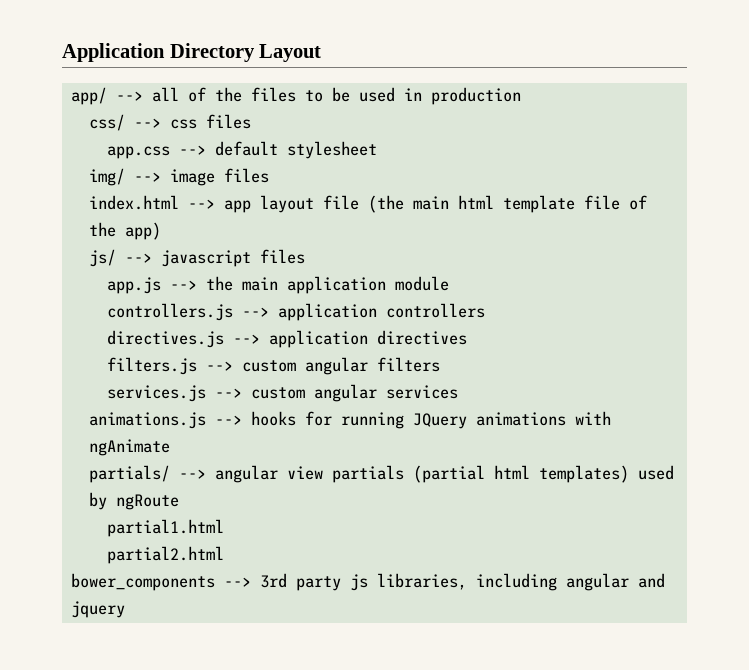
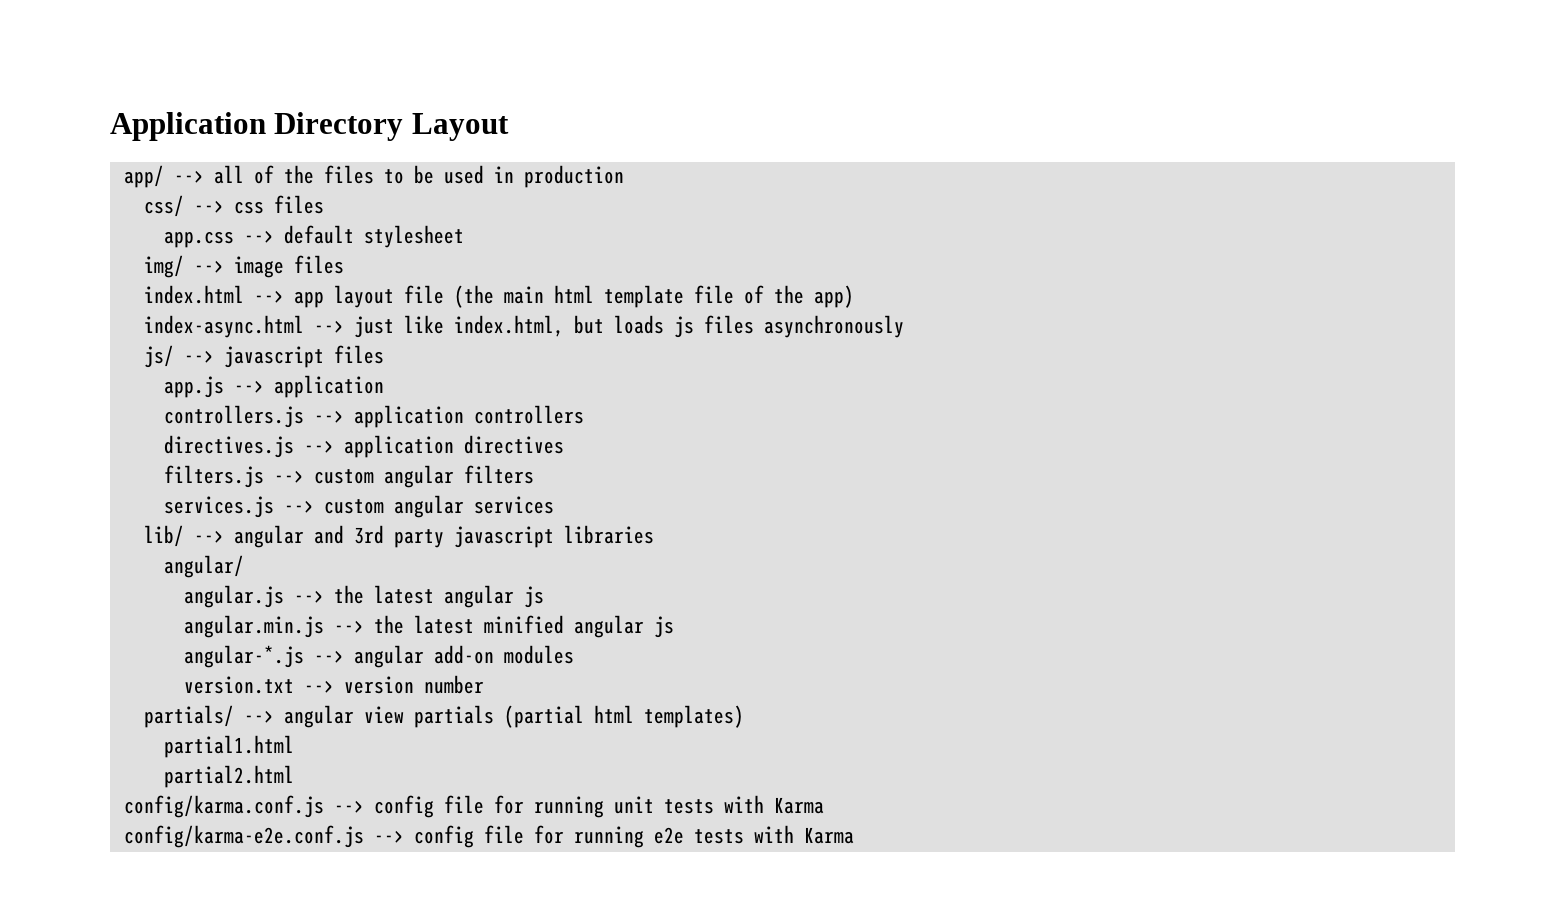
(161, 231) none -> [143,315,904,338] // index-async.html --> just like index.html, but loads js files asynchronously
[206,276,449,294] the main application module -> [273,375,384,398] application
[89,411,611,429] [89,439,170,456] animations.js --> hooks for running JQuery animations with ngAnimate -> [143,525,654,548] [163,555,244,578] [183,585,544,608] [183,615,674,638] [183,645,574,668] [183,675,484,694] lib/ --> angular and 3rd party javascript libraries // angular/ // angular.js --> the latest angular js // angular.min.js --> the latest minified angular js // angular-*.js --> angular add-on modules // version.txt --> version number
[638,465,674,480] [89,492,179,510] used by ngRoute -> (744, 716) none
[71,573,665,591] [71,601,125,618] bower_components --> 3rd party js libraries, including angular and jquery -> [123,795,824,818] [123,825,854,848] config/karma.conf.js --> config file for running unit tests with Karma // config/karma-e2e.conf.js --> config file for running e2e tests with Karma

